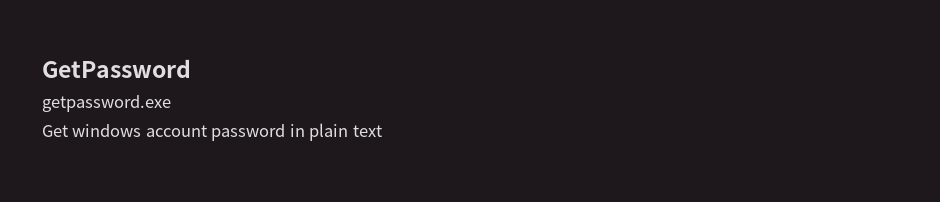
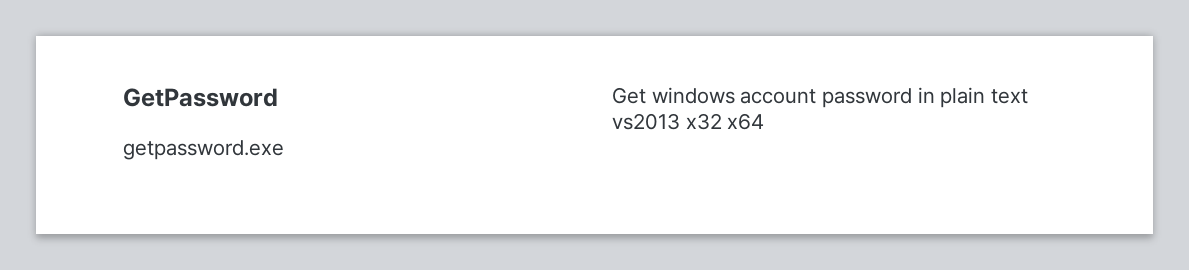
(382, 131) none -> [612,113,765,130] vs2013 x32 x64

